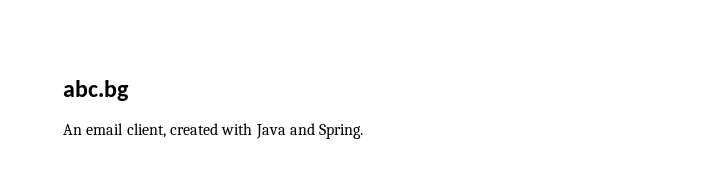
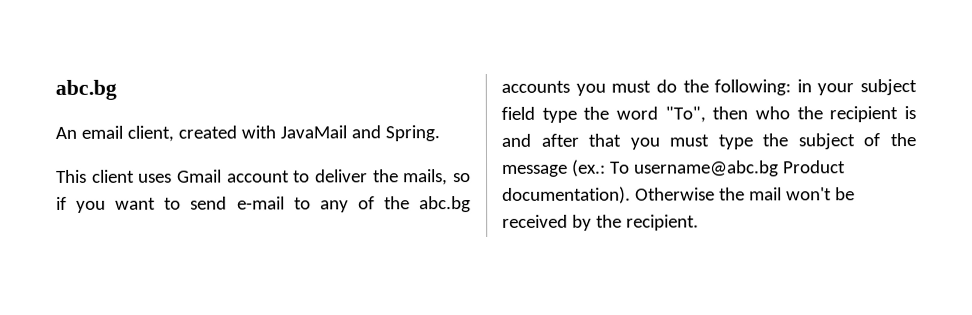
[255,124,286,139] Java -> [279,125,347,139] JavaMail
(364, 131) none -> [56,169,472,186] [56,196,472,213] [501,79,917,96] [501,106,916,123] [501,133,916,150] [502,159,846,177] [502,186,855,204] [502,214,699,231] // This client uses Gmail account to deliver the mails, so if you want to send e-mail to any of the abc.bg accounts you must do the following: in your subject field type the word "To", then who the recipient is and after that you must type the subject of the message (ex.: To username@abc.bg Product documentation). Otherwise the mail won't be received by the recipient.

